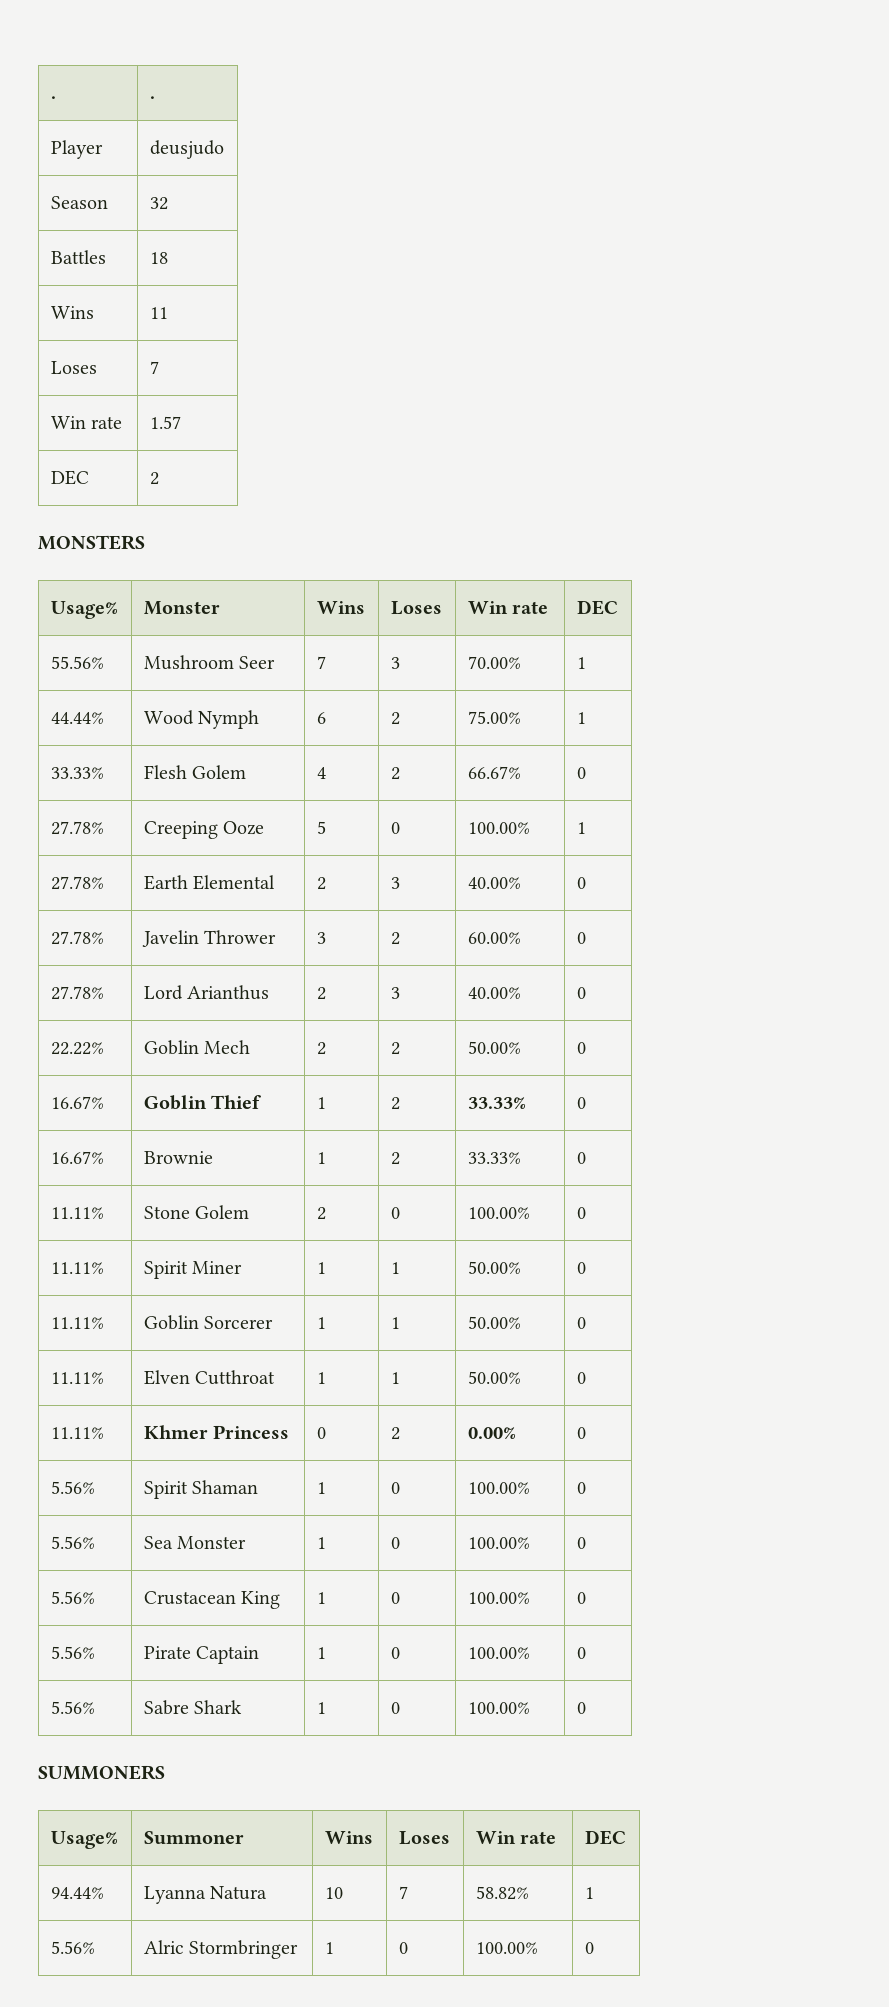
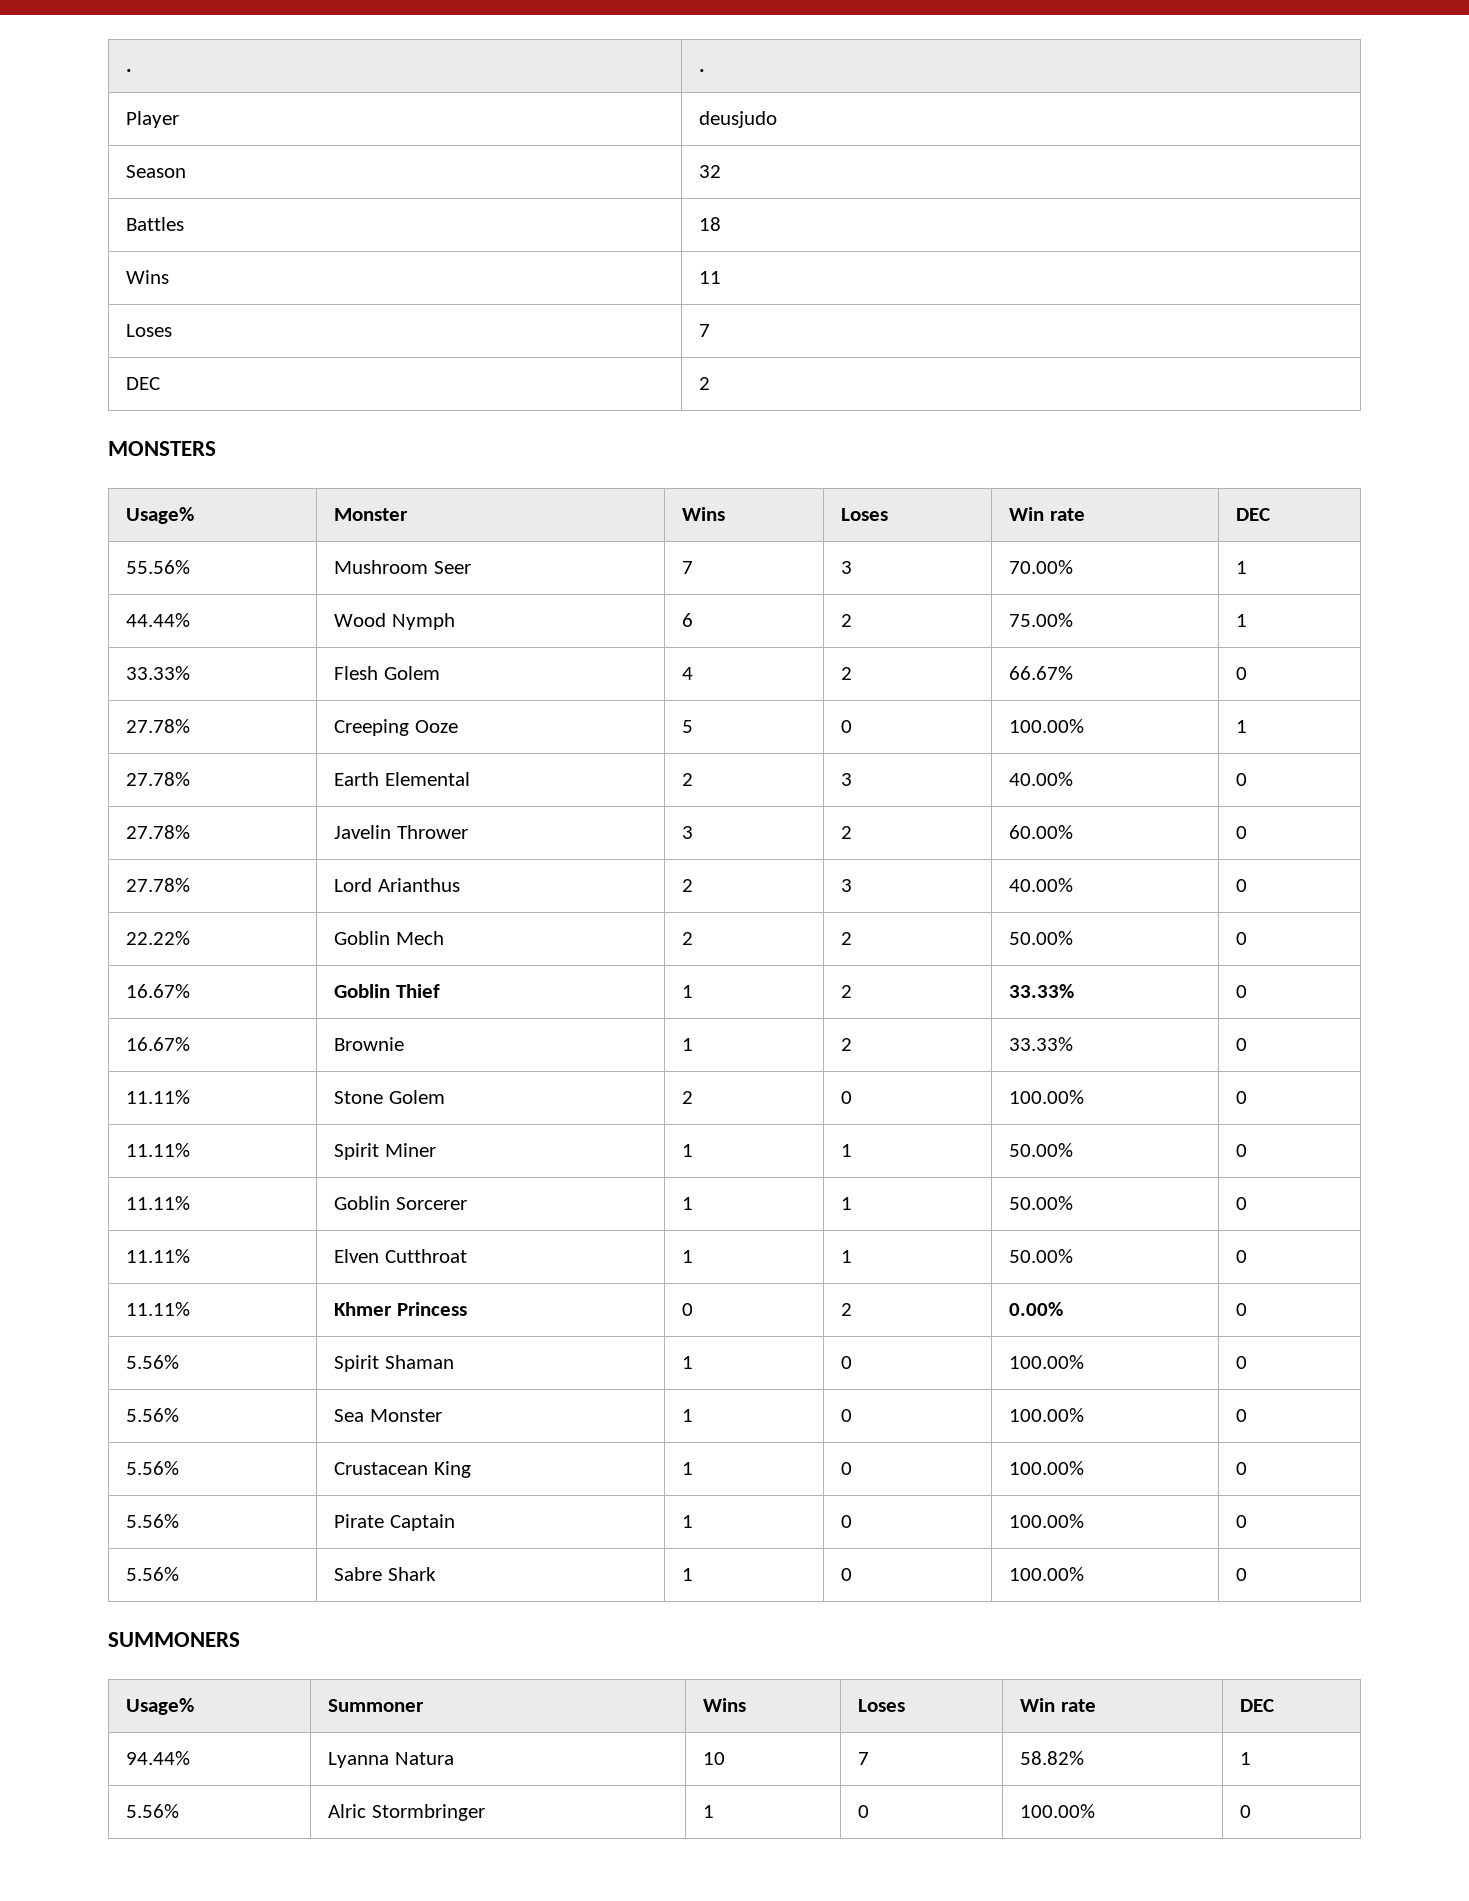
[50,416,123,429] [149,416,181,429] // Win rate | 1.57 -> (711, 330) none

